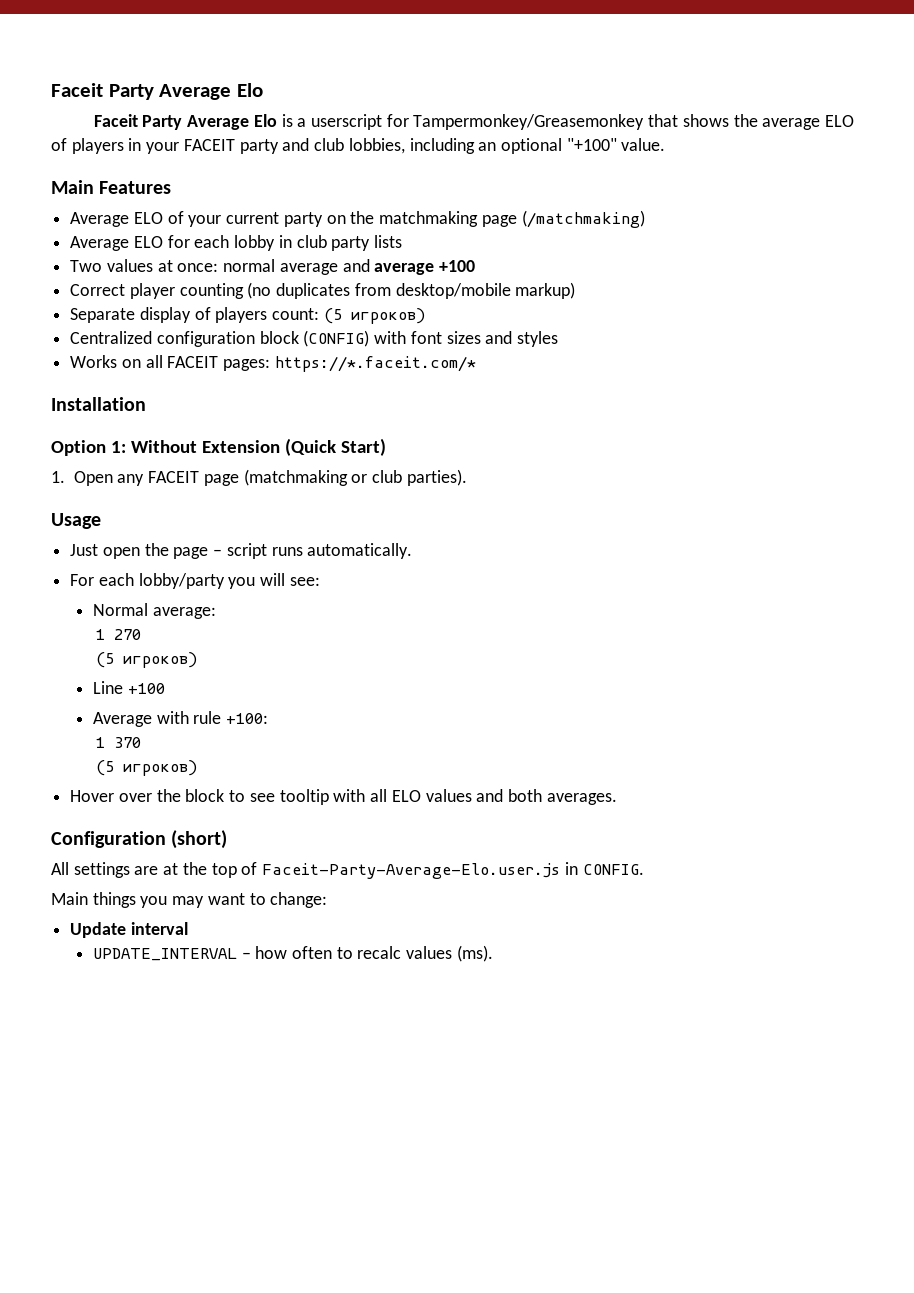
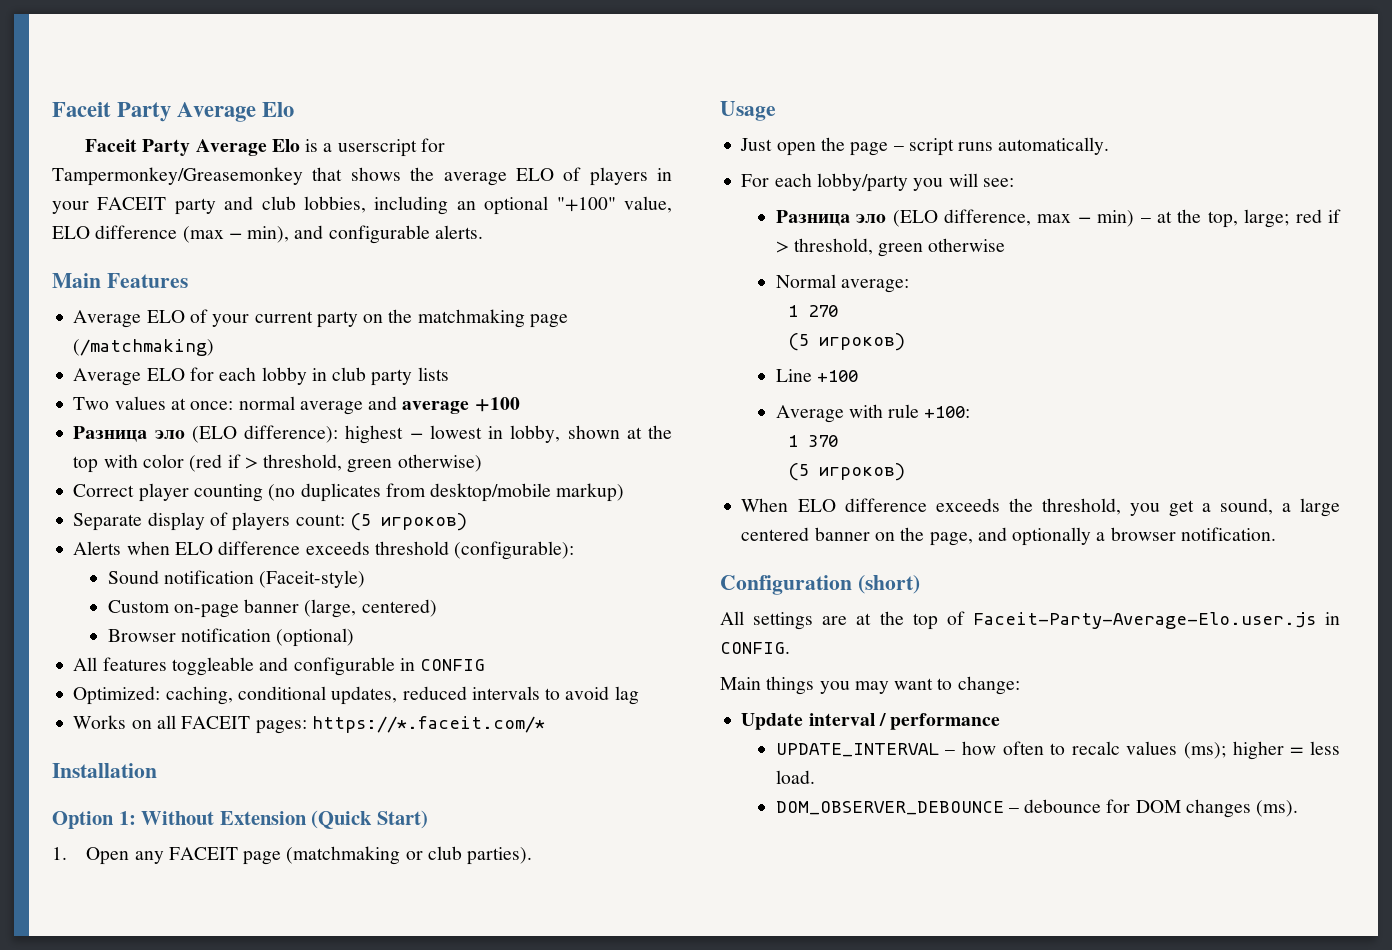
[621,138,666,151] value. -> [623,196,672,213] [52,225,483,244] value, ELO difference (max − min), and configurable alerts.
(476, 266) none -> [73,425,673,444] [73,454,482,473] // Разница эло (ELO difference): highest − lowest in lobby, shown at the top with color (red if > threshold, green otherwise)
[70,330,559,347] Centralized configuration block (CONFIG) with font sizes and styles -> [73,541,575,560] [107,570,366,588] [107,599,437,618] [107,628,355,647] [73,657,486,676] [73,686,639,705] Alerts when ELO difference exceeds threshold (configurable): // Sound notification (Faceit-style) // Custom on-page banner (large, centered) // Browser notification (optional) // All features toggleable and configurable in CONFIG // Optimized: caching, conditional updates, reduced intervals to avoid lag
(320, 581) none -> [775,209,1341,228] [775,238,1006,257] // Разница эло (ELO difference, max − min) – at the top, large; red if > threshold, green otherwise
[70,789,617,805] Hover over the block to see tooltip with all ELO values and both averages. -> [741,498,1340,517] [741,527,1276,546] When ELO difference exceeds the threshold, you get a sound, a large centered banner on the page, and optionally a browser notification.
(188, 928) none -> [878,713,1001,730] / performance
(453, 952) none -> [1184,741,1340,760] [775,770,815,784] [775,799,1252,818] (ms); higher = less load. // DOM_OBSERVER_DEBOUNCE – debounce for DOM changes

